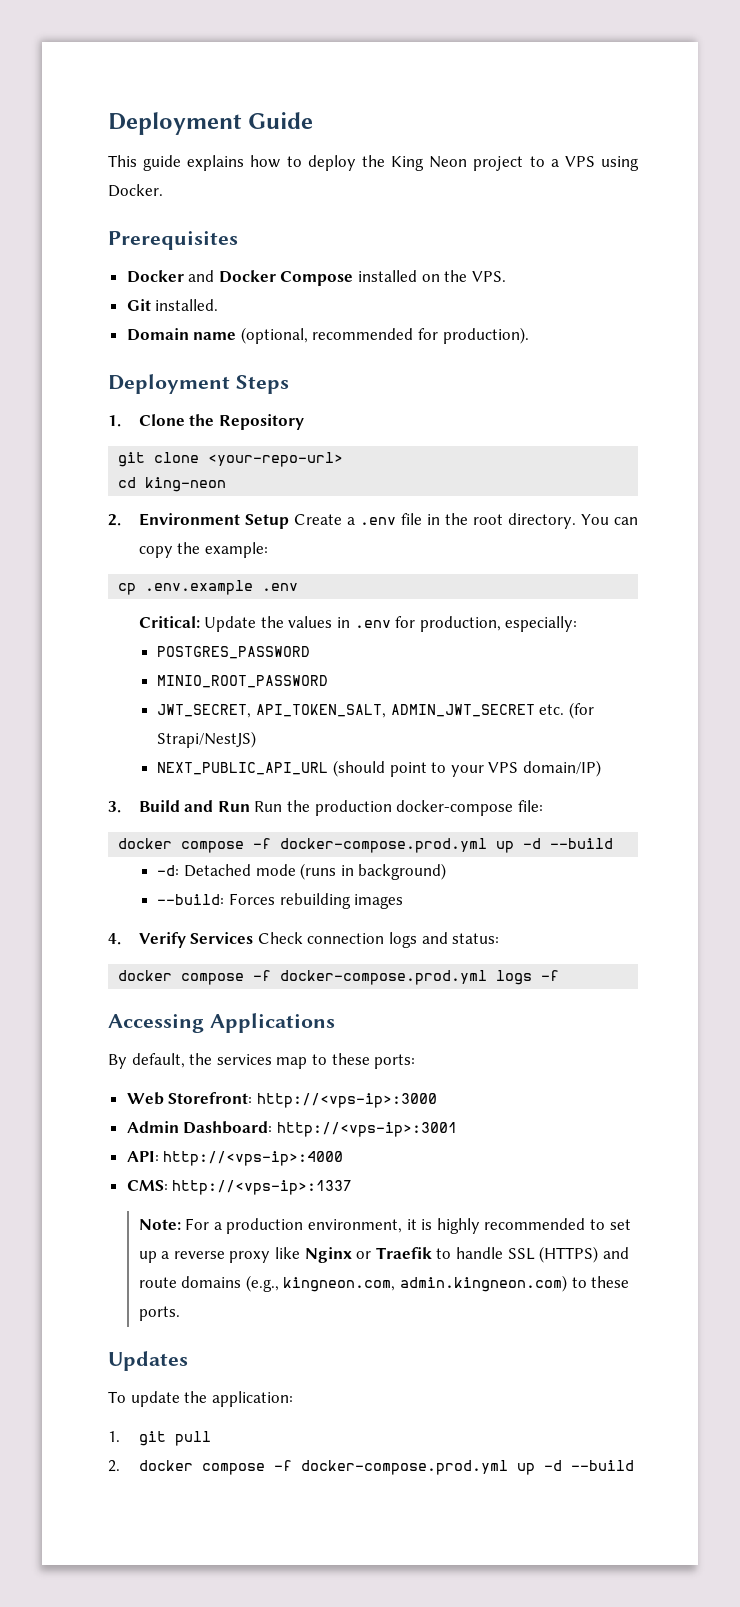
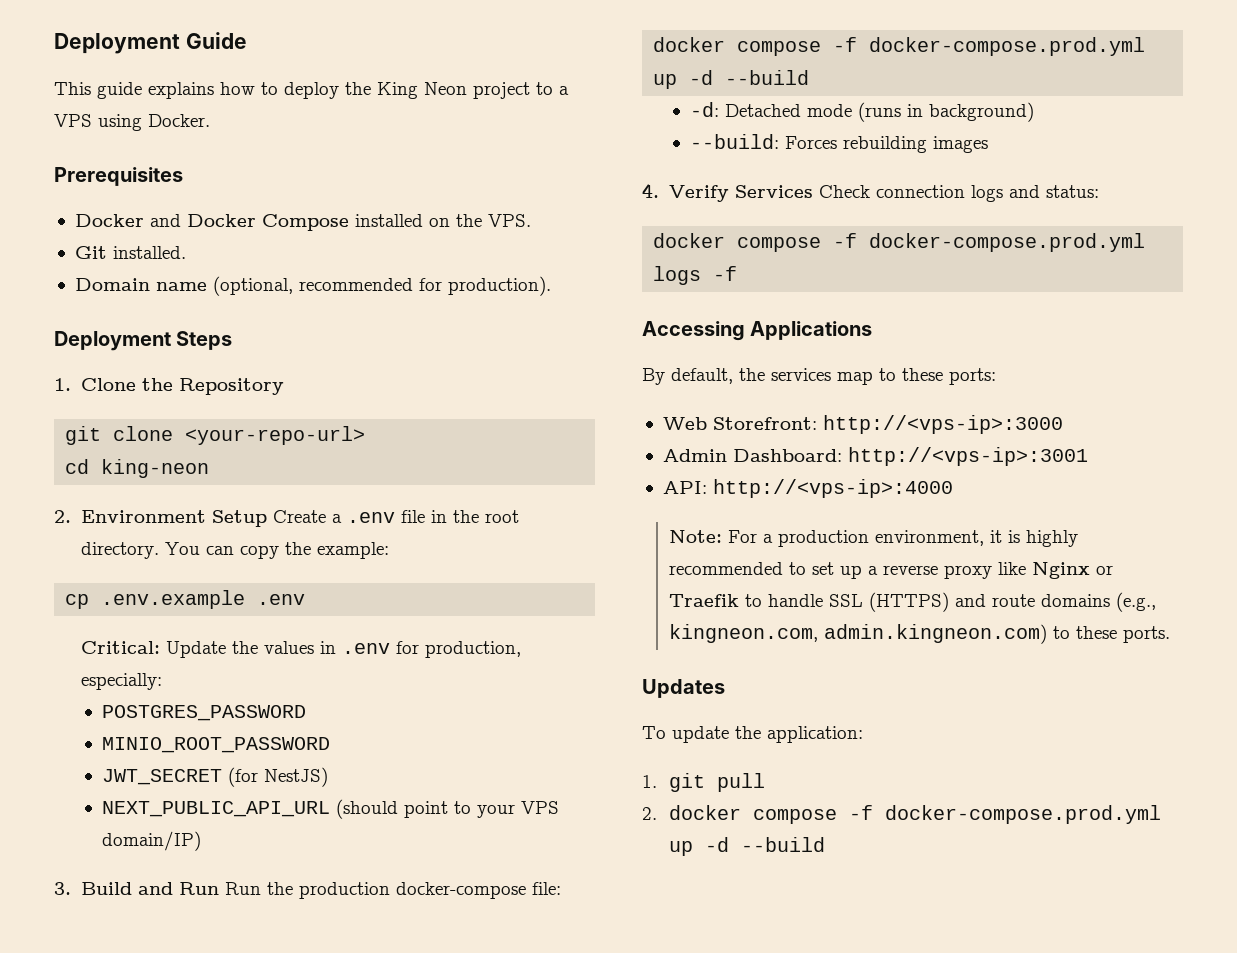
[157,702,594,719] [157,731,257,748] JWT_SECRET, API_TOKEN_SALT, ADMIN_JWT_SECRET etc. (for Strapi/NestJS) -> [101,767,328,787] JWT_SECRET (for NestJS)
[126,1180,353,1195] // CMS: http://<vps-ip>:1337 -> (953, 488) none

